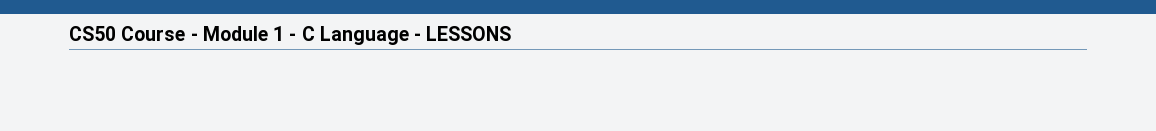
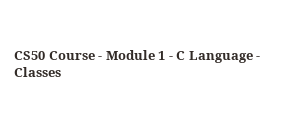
[426,26,512,41] LESSONS -> [14,67,61,77] Classes

